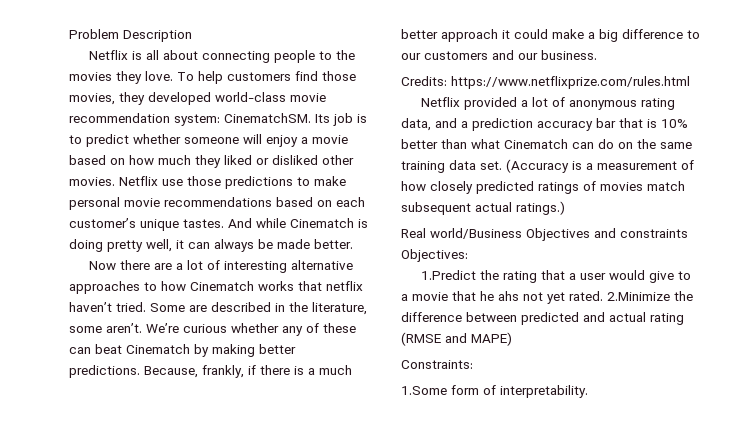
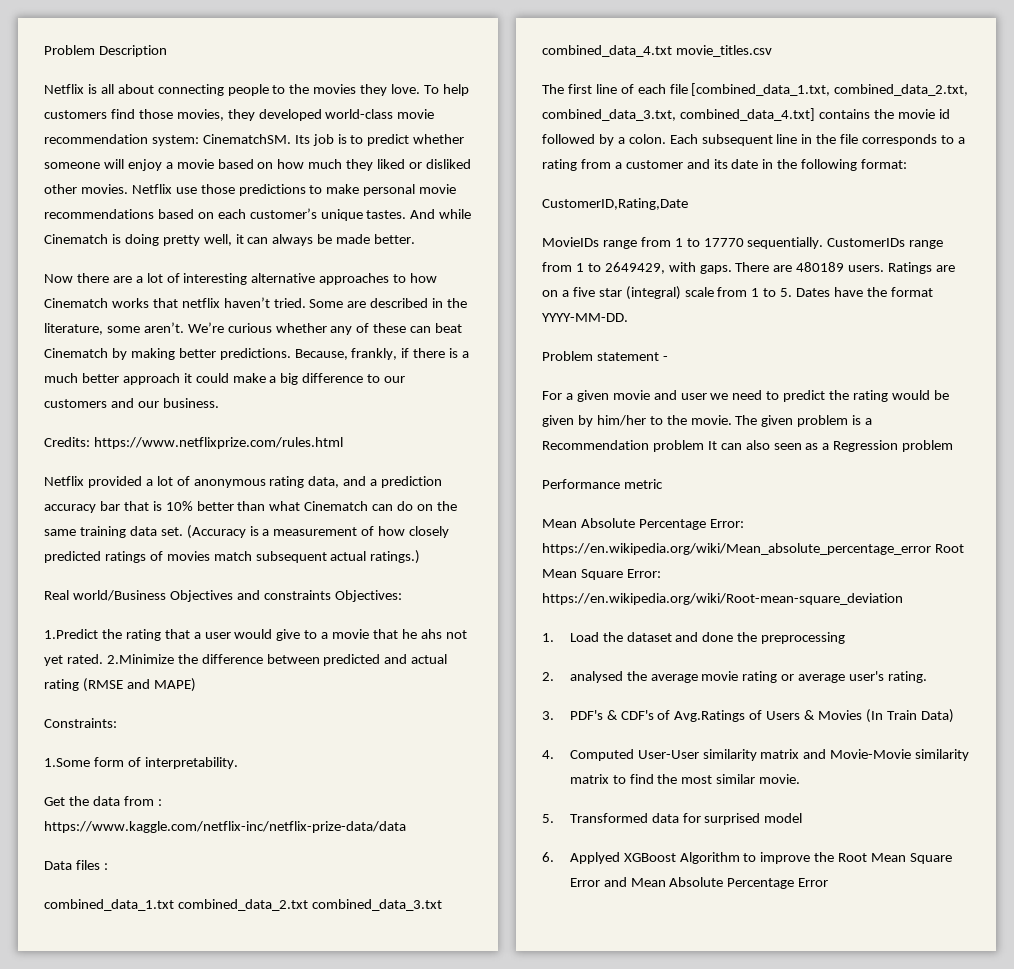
(588, 391) none -> [44,796,162,806] [44,821,406,833] [44,860,108,870] [44,899,442,911] [542,45,772,57] [542,83,969,96] [542,108,950,121] [542,134,965,146] [542,159,908,171] [542,198,688,210] [542,237,944,249] [542,262,956,274] [542,286,933,300] [542,313,628,322] [542,351,668,361] [542,390,949,402] [542,415,873,427] [542,440,954,452] [542,479,663,489] [542,518,744,530] [542,543,964,555] [542,569,661,580] [542,593,903,605] [542,632,846,644] [542,671,928,683] [542,709,954,723] [542,749,970,761] [569,774,801,784] [542,813,803,825] [542,852,953,864] [569,877,829,889] // Get the data from : https://www.kaggle.com/netflix-inc/netflix-prize-data/data // Data files : // combined_data_1.txt combined_data_2.txt combined_data_3.txt combined_data_4.txt movie_titles.csv // The first line of each file [combined_data_1.txt, combined_data_2.txt, combined_data_3.txt, combined_data_4.txt] contains the movie id followed by a colon. Each subsequent line in the file corresponds to a rating from a customer and its date in the following format: // CustomerID,Rating,Date // MovieIDs range from 1 to 17770 sequentially. CustomerIDs range from 1 to 2649429, with gaps. There are 480189 users. Ratings are on a five star (integral) scale from 1 to 5. Dates have the format YYYY-MM-DD. // Problem statement - // For a given movie and user we need to predict the rating would be given by him/her to the movie. The given problem is a Recommendation problem It can also seen as a Regression problem // Performance metric // Mean Absolute Percentage Error: https://en.wikipedia.org/wiki/Mean_absolute_percentage_error Root Mean Square Error: https://en.wikipedia.org/wiki/Root-mean-square_deviation // 1. Load the dataset and done the preprocessing // 2. analysed the average movie rating or average user's rating. // 3. PDF's & CDF's of Avg.Ratings of Users & Movies (In Train Data) // 4. Computed User-User similarity matrix and Movie-Movie similarity matrix to find the most similar movie. // 5. Transformed data for surprised model // 6. Applyed XGBoost Algorithm to improve the Root Mean Square Error and Mean Absolute Percentage Error

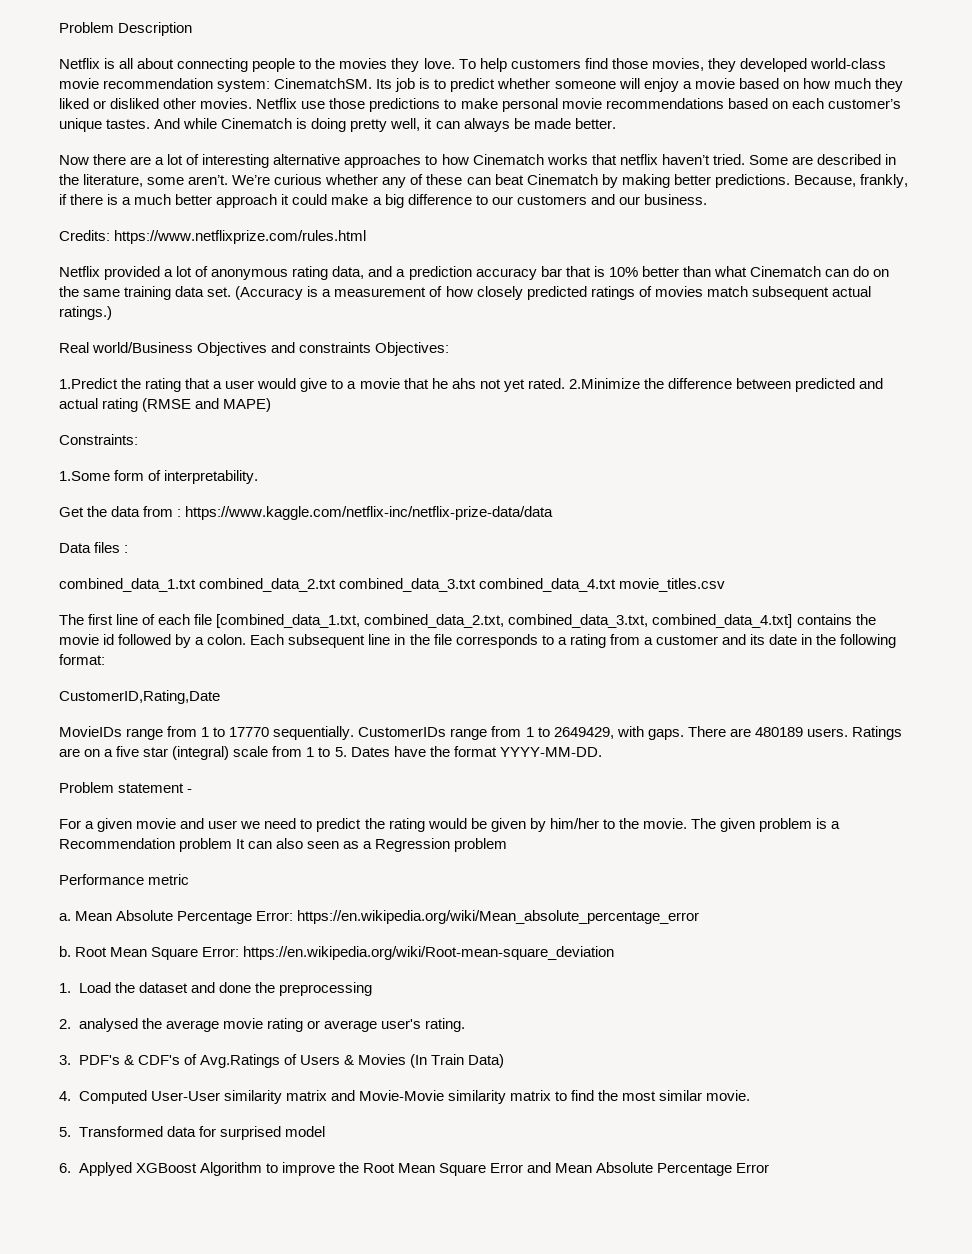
(663, 484) none -> [59,913,71,921] a.
(931, 549) none -> [59,946,71,957] // b.

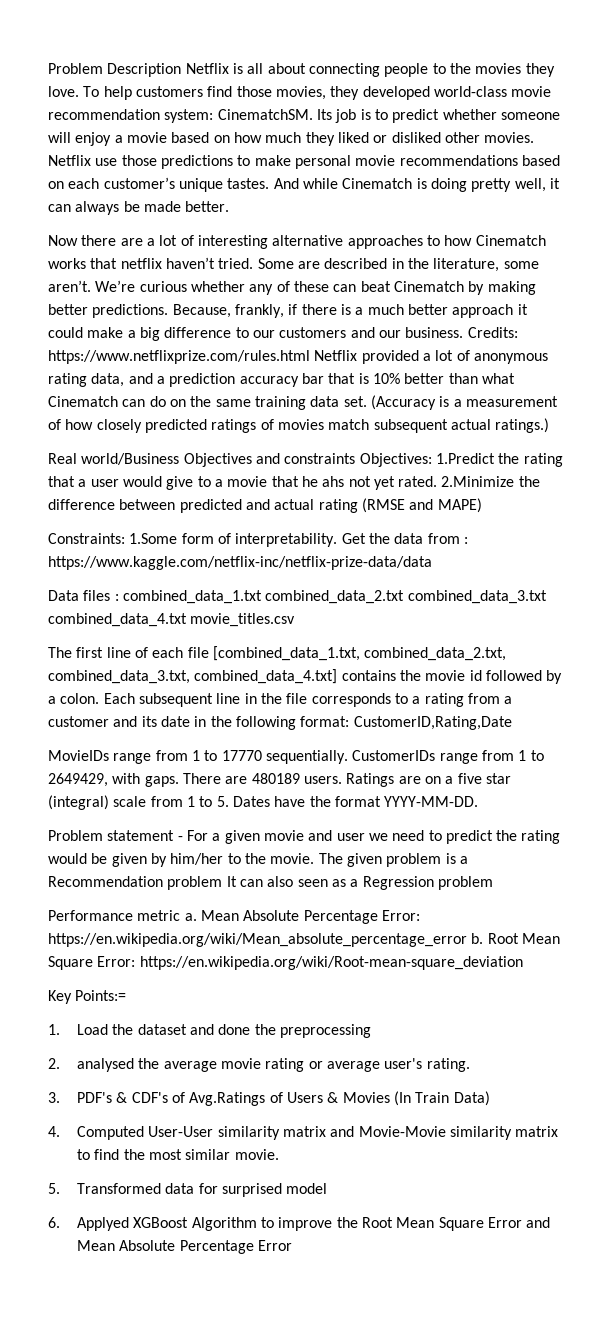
(193, 29) // -> (182, 70) none
(707, 199) // -> (464, 332) none
(367, 237) // -> (310, 357) none
(450, 349) // -> (432, 460) none
(138, 439) // -> (125, 538) none
(259, 477) // -> (338, 540) none
(129, 549) // -> (119, 597) none
(105, 659) // -> (350, 721) none
(193, 791) // -> (183, 838) none
(190, 879) // -> (181, 915) none
(700, 917) // -> (467, 940) none
(615, 953) none -> [48,990,127,1004] // Key Points:=

